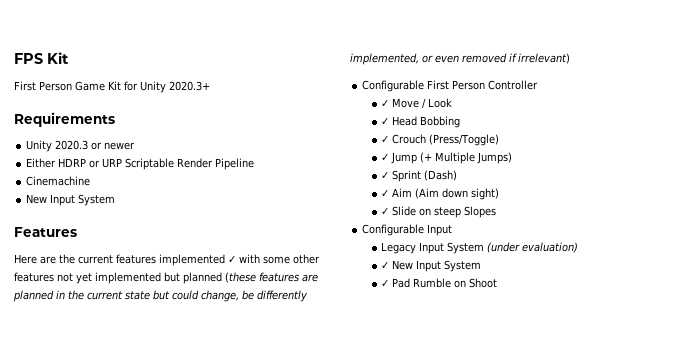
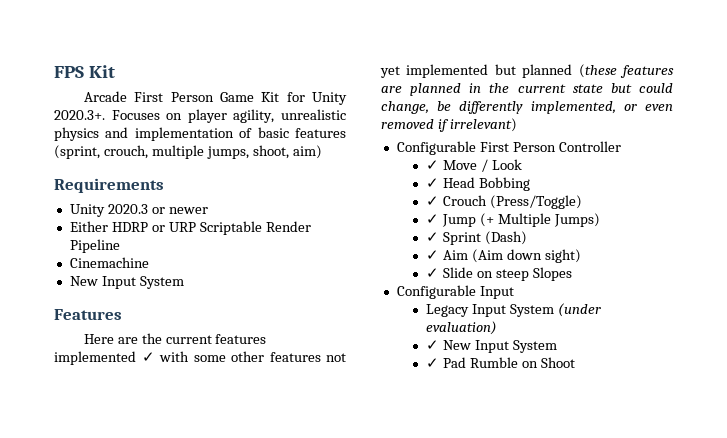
(69, 58) none -> [83,91,127,102] Arcade
[169,81,210,91] 2020.3+ -> [54,109,346,123] [54,127,346,141] [54,145,322,159] 2020.3+. Focuses on player agility, unrealistic physics and implementation of basic features (sprint, crouch, multiple jumps, shoot, aim)

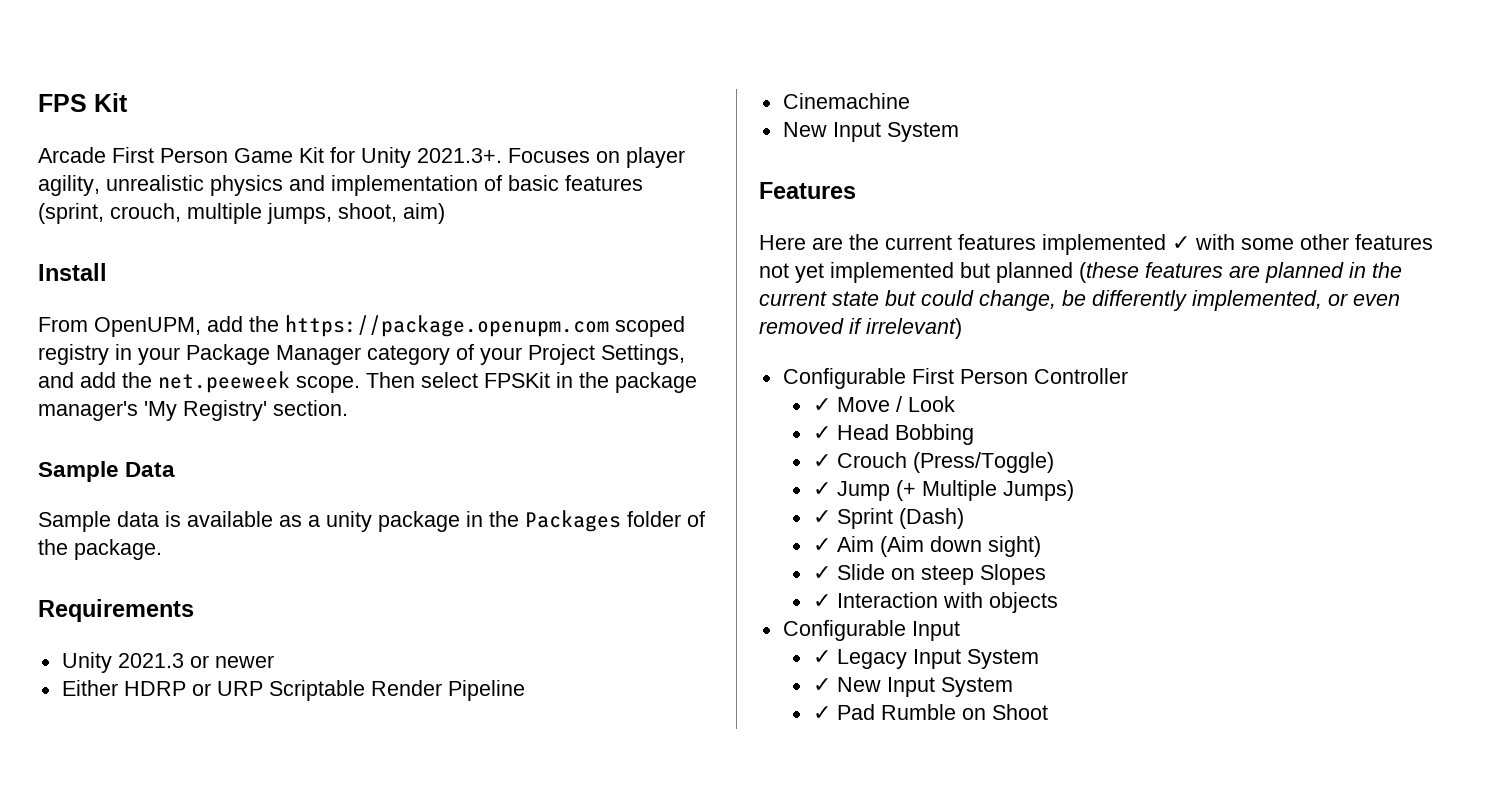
[54,110,105,120] 2020.3+. -> [417,148,502,163] 2021.3+.
(322, 152) none -> [38,263,107,281] [38,315,685,337] [38,344,685,365] [38,371,697,393] [38,400,348,421] [38,461,176,482] [38,510,705,532] [38,539,162,560] // Install // From OpenUPM, add the https://package.openupm.com scoped registry in your Package Manager category of your Project Settings, and add the net.peeweek scope. Then select FPSKit in the package manager's 'My Registry' section. // Sample Data // Sample data is available as a unity package in the Packages folder of the package.
[107,204,148,214] 2020.3 -> [117,653,184,668] 2021.3
(572, 274) none -> [812,592,1058,613] // ✓ Interaction with objects
(514, 292) none -> [812,650,831,664] ✓
[557,303,601,317] [425,321,497,335] (under evaluation) -> (1039, 659) none

